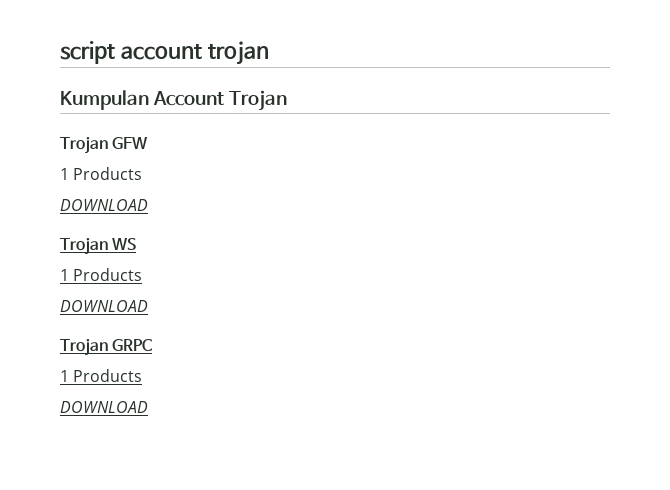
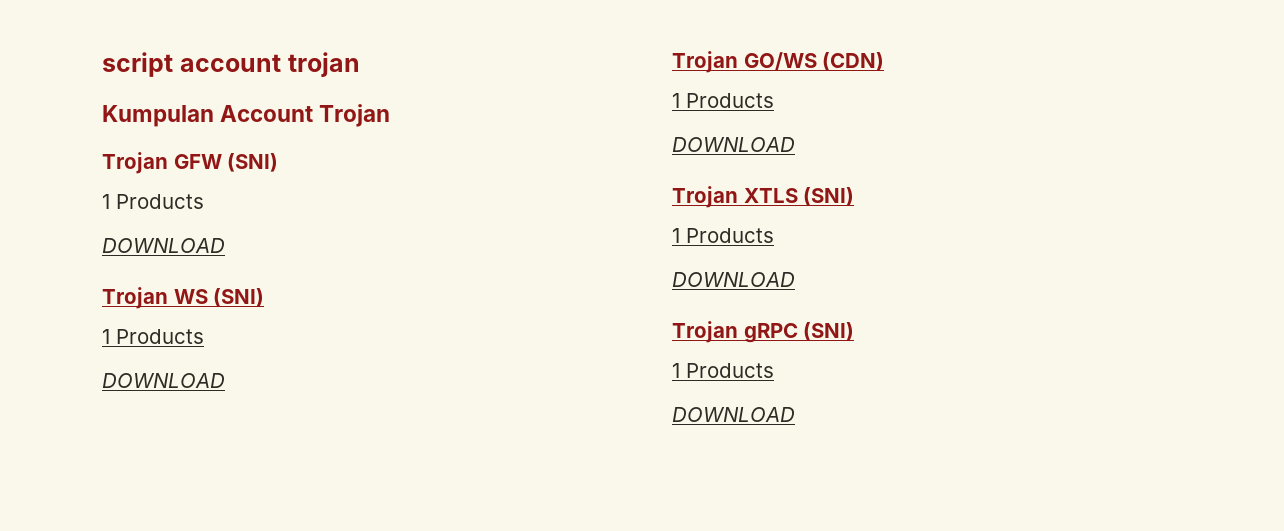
(149, 143) none -> [227,153,279,172] (SNI)
[60,268,143,281] [60,300,148,312] [60,338,153,356] [60,369,143,382] [60,401,148,413] // 1 Products // DOWNLOAD // Trojan GRPC // 1 Products // DOWNLOAD -> [213,288,265,307] [102,329,204,344] [102,373,225,388] [672,51,885,73] [672,93,774,108] [672,137,795,152] [672,186,855,208] [672,228,774,243] [672,272,795,287] [672,321,855,343] [672,363,774,378] [672,407,795,422] (SNI) // 1 Products // DOWNLOAD // Trojan GO/WS (CDN) // 1 Products // DOWNLOAD // Trojan XTLS (SNI) // 1 Products // DOWNLOAD // Trojan gRPC (SNI) // 1 Products // DOWNLOAD

